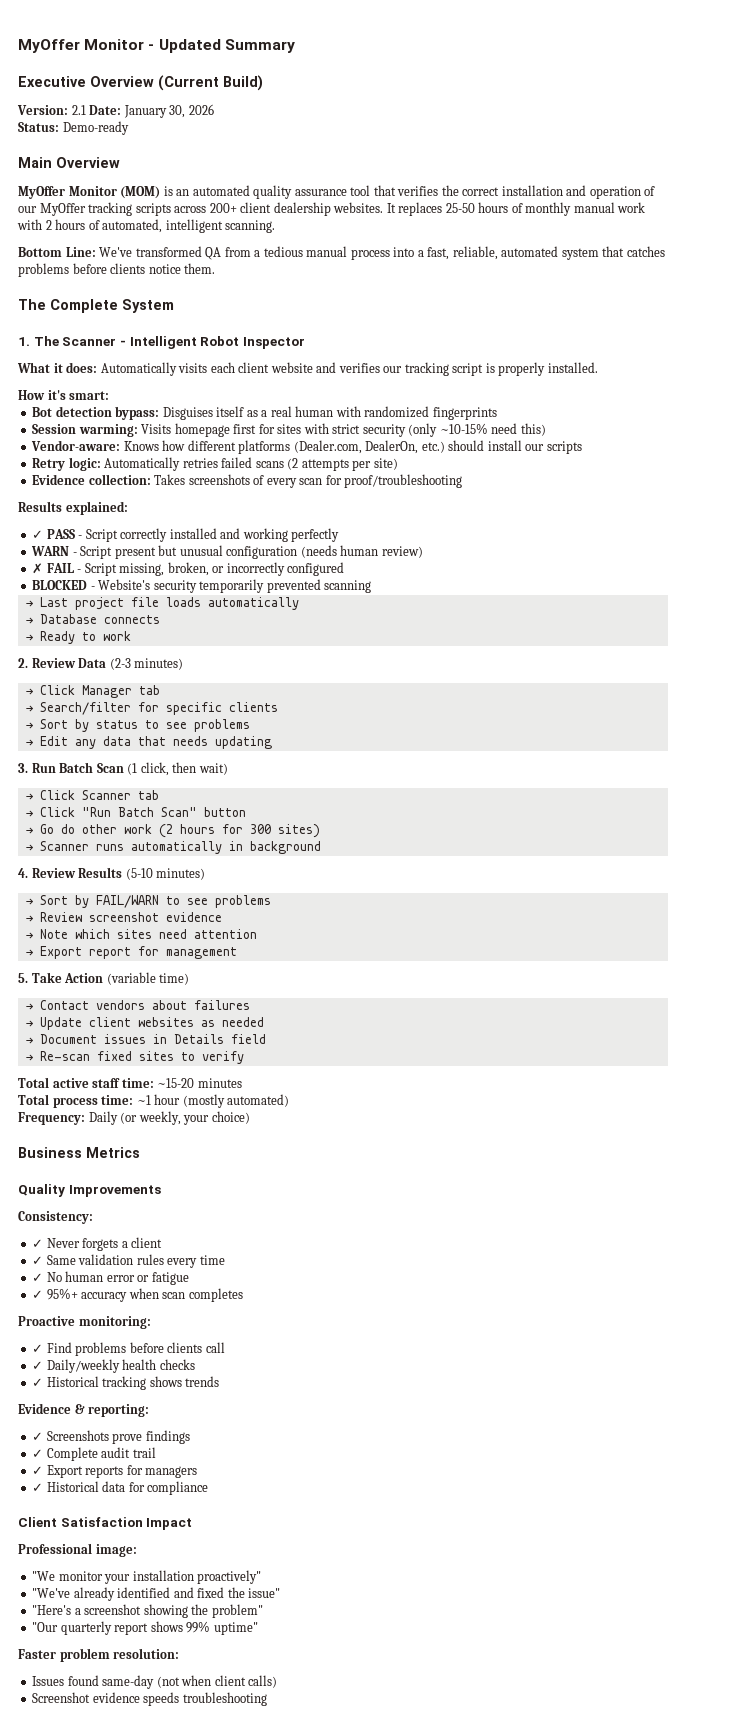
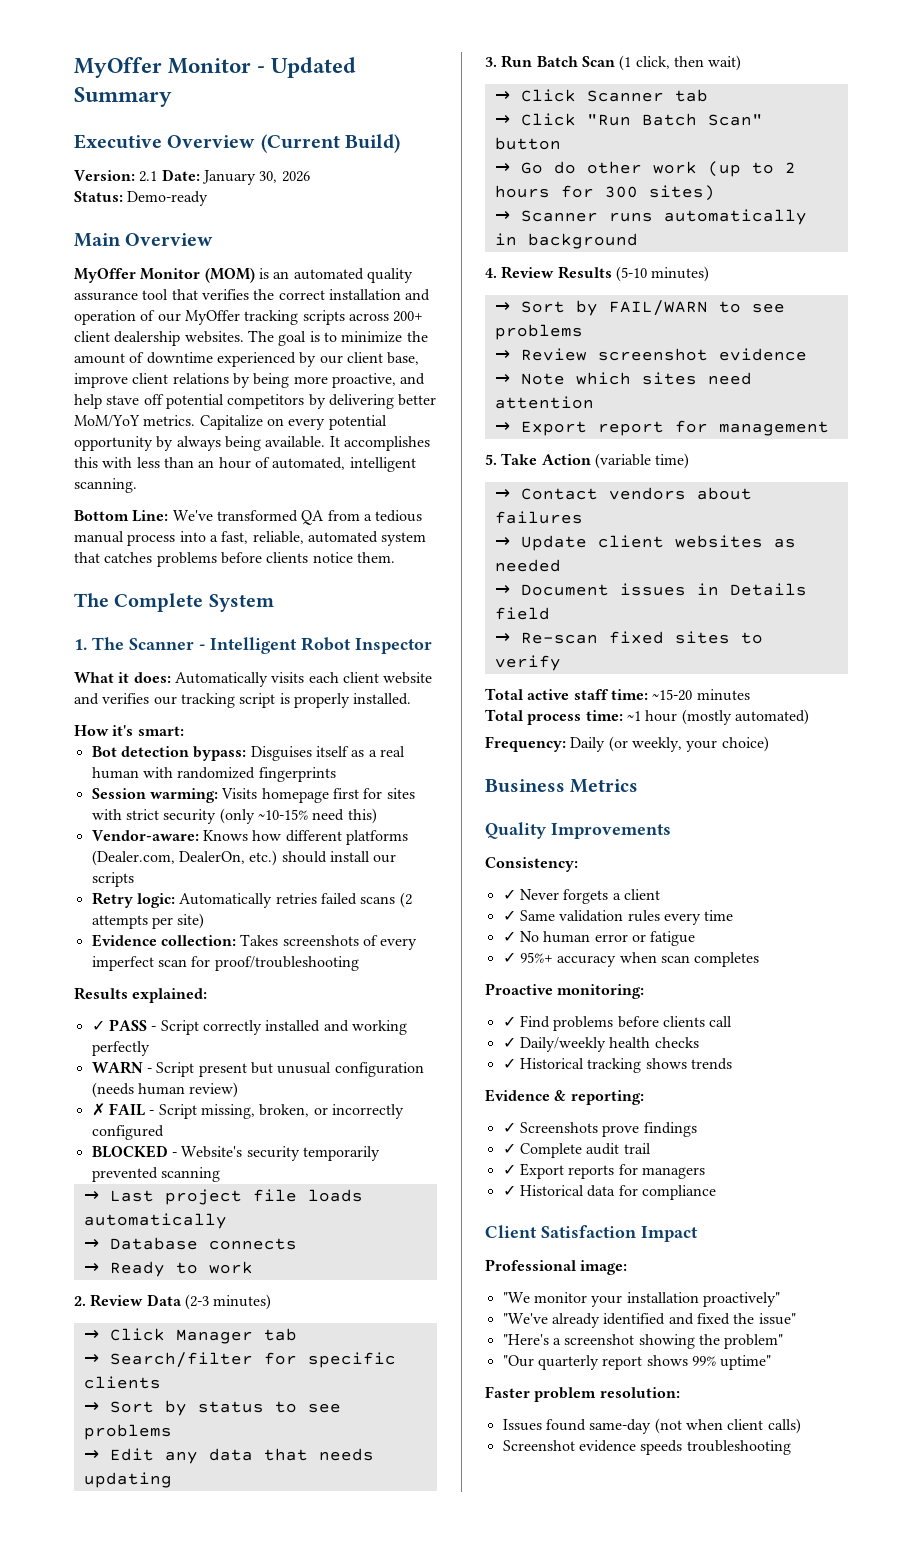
[386,202,646,216] [17,219,86,230] It replaces 25-50 hours of monthly manual work with 2 hours -> [247,330,428,346] [74,352,420,367] [74,373,426,388] [74,394,437,409] [74,415,387,430] [74,436,430,451] [74,457,251,469] The goal is to minimize the amount of downtime experienced by our client base, improve client relations by being more proactive, and help stave off potential competitors by delivering better MoM/YoY metrics. Capitalize on every potential opportunity by always being available. It accomplishes this with less than an hour
(297, 483) none -> [91,956,154,971] imperfect
[158,824,173,838] (2 -> [707,161,796,177] (up to 2

